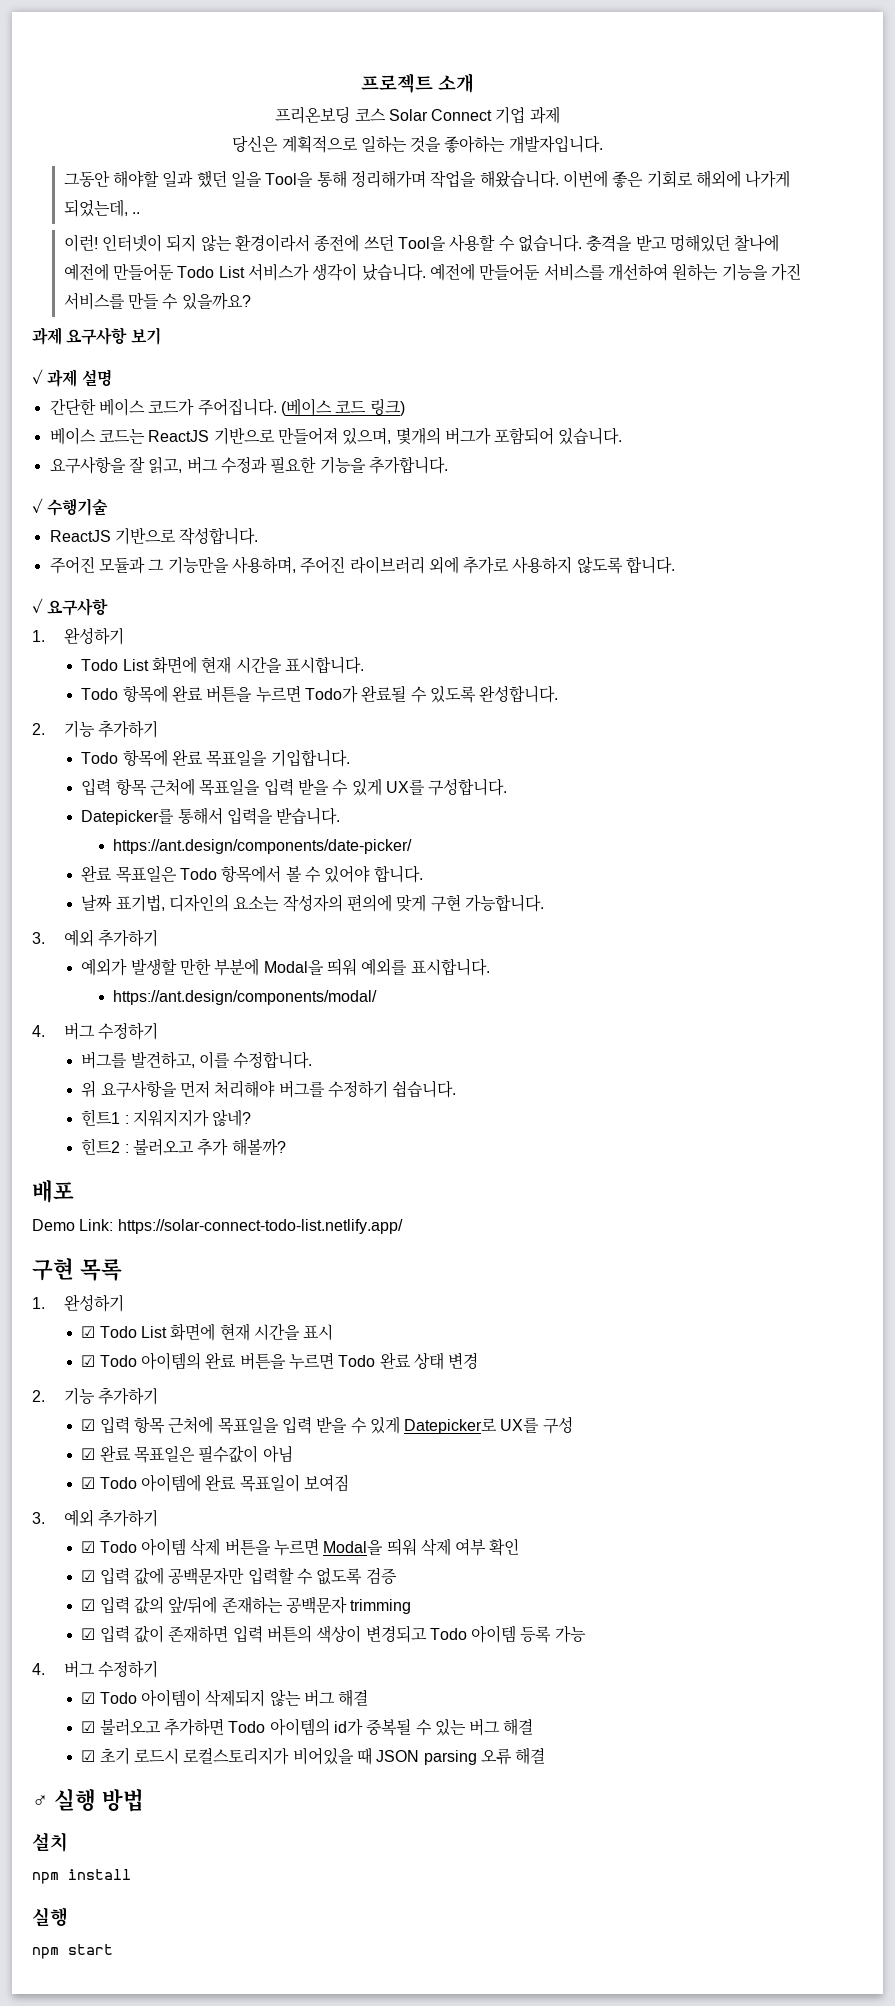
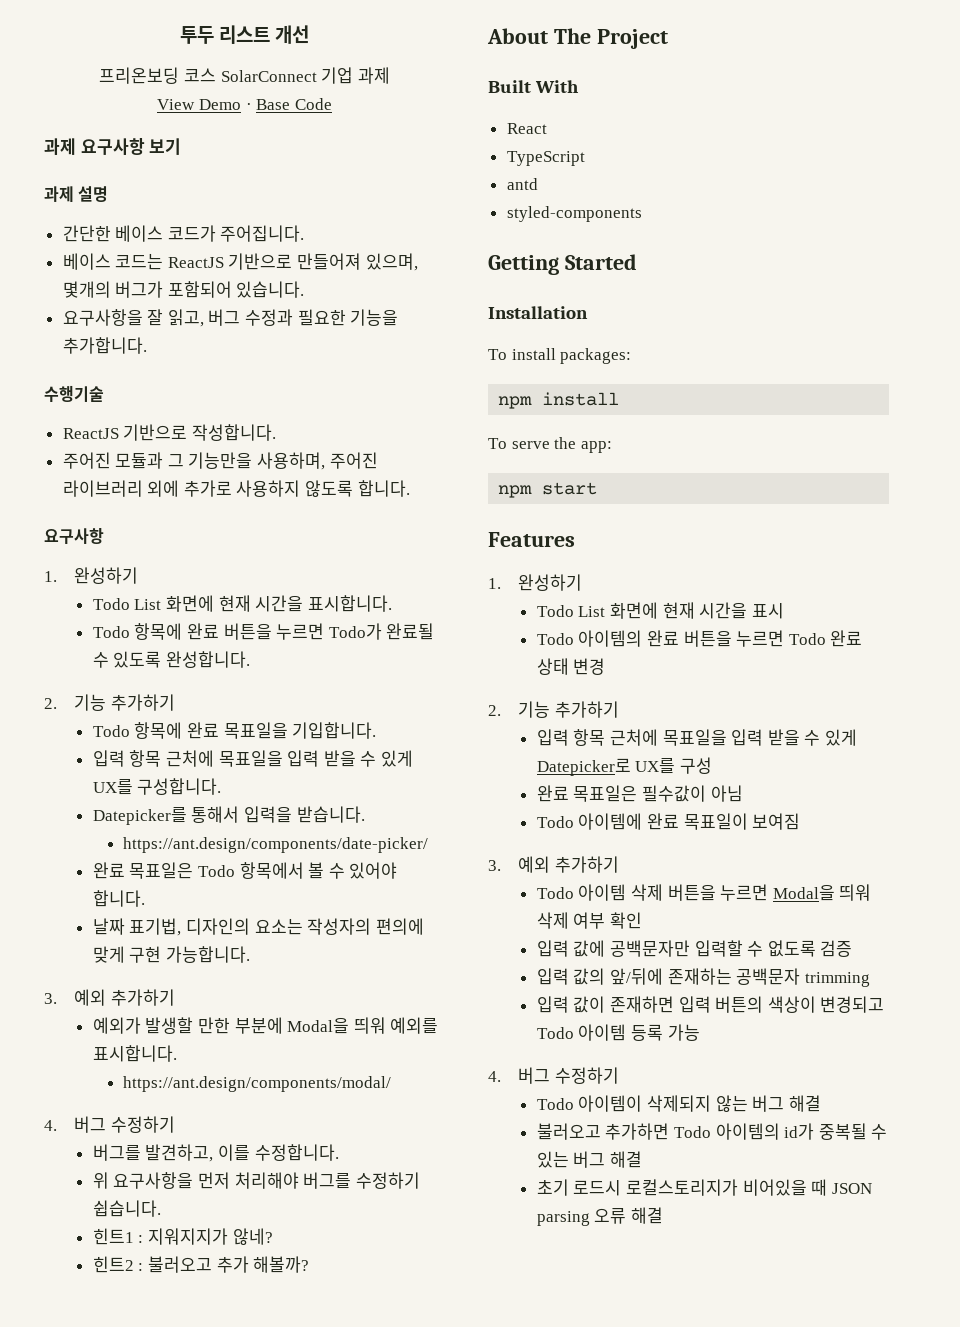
[361,73,474,93] 프로젝트 소개 -> [179,25,310,44] 투두 리스트 개선
[388,109,493,121] Solar Connect -> [220,70,317,82] SolarConnect
[232,135,603,153] [63,170,791,188] [63,199,140,217] [63,234,780,252] [63,263,801,281] [63,292,251,310] 당신은 계획적으로 일하는 것을 좋아하는 개발자입니다. // 그동안 해야할 일과 했던 일을 Tool을 통해 정리해가며 작업을 해왔습니다. 이번에 좋은 기회로 해외에 나가게 되었는데, .. // 이런! 인터넷이 되지 않는 환경이라서 종전에 쓰던 Tool을 사용할 수 없습니다. 충격을 받고 멍해있던 찰나에 예전에 만들어둔 Todo List 서비스가 생각이 났습니다. 예전에 만들어둔 서비스를 개선하여 원하는 기능을 가진 서비스를 만들 수 있을까요? -> [157,98,332,110] View Demo · Base Code
[32,369,43,384] ✓ -> (182, 146) none
[280,398,405,416] (베이스 코드 링크) -> (305, 233) none
[32,498,43,513] ✓ -> (147, 345) none
[32,598,43,613] ✓ -> (410, 488) none
[32,1180,74,1203] [32,1219,403,1234] [32,1258,122,1281] [32,1294,124,1312] [81,1326,96,1338] 배포 // Demo Link: https://solar-connect-todo-list.netlify.app/ // 구현 목록 // 1. 완성하기 // ☑ -> [487,28,668,49] [488,80,580,93] [506,123,547,134] [506,151,585,166] [506,178,538,190] [506,206,642,222] [488,254,637,275] [488,306,588,319] [488,348,632,364] [498,392,620,409] [488,437,612,453] [498,482,598,498] [488,532,575,547] [488,574,583,591] About The Project // Built With // React // TypeScript // antd // styled-components // Getting Started // Installation // To install packages: // npm install // To serve the app: // npm start // Features // 1. 완성하기 //
[81,1355,96,1367] ☑ -> (784, 611) none
[81,1419,96,1431] ☑ -> (619, 709) none
[81,1448,96,1460] ☑ -> (712, 765) none
[81,1477,96,1489] ☑ -> (743, 793) none
[81,1541,96,1553] ☑ -> (619, 864) none
[81,1570,96,1582] ☑ -> (642, 920) none
[81,1599,96,1611] ☑ -> (853, 948) none
[81,1628,96,1640] ☑ -> (870, 979) none
[81,1692,96,1704] ☑ -> (619, 1075) none
[81,1721,96,1733] ☑ -> (821, 1103) none
[81,1750,96,1762] ☑ -> (642, 1159) none
[32,1789,144,1812] [32,1832,68,1852] [32,1869,131,1884] [32,1907,68,1927] [32,1944,113,1959] // ♂ 실행 방법 // 설치 // npm install // 실행 // npm start -> (663, 1215) none

